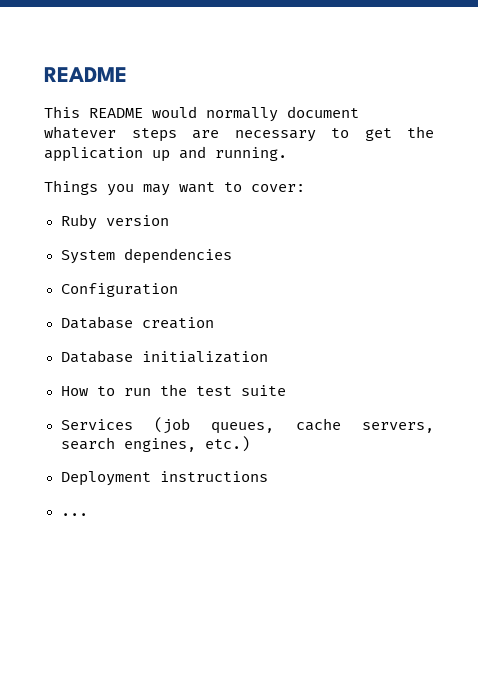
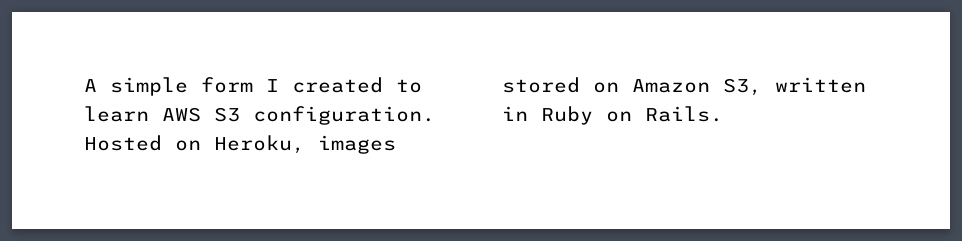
[44,67,127,82] [44,106,359,122] [44,126,434,142] [44,146,287,162] [44,180,305,196] [60,214,169,230] [60,248,232,264] [60,283,178,297] [60,316,214,329] [60,350,268,363] [60,384,286,396] [60,417,434,434] [60,436,250,452] [60,471,268,486] [60,513,88,516] README // This README would normally document whatever steps are necessary to get the application up and running. // Things you may want to cover: // Ruby version // System dependencies // Configuration // Database creation // Database initialization // How to run the test suite // Services (job queues, cache servers, search engines, etc.) // Deployment instructions // ... -> [84,77,422,96] [84,106,435,125] [84,135,396,154] [502,77,866,96] [502,106,723,125] A simple form I created to learn AWS S3 configuration. Hosted on Heroku, images stored on Amazon S3, written in Ruby on Rails.

